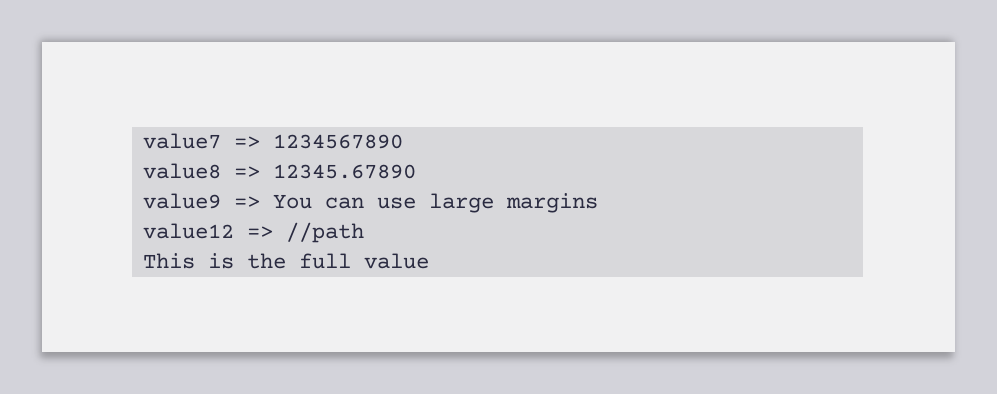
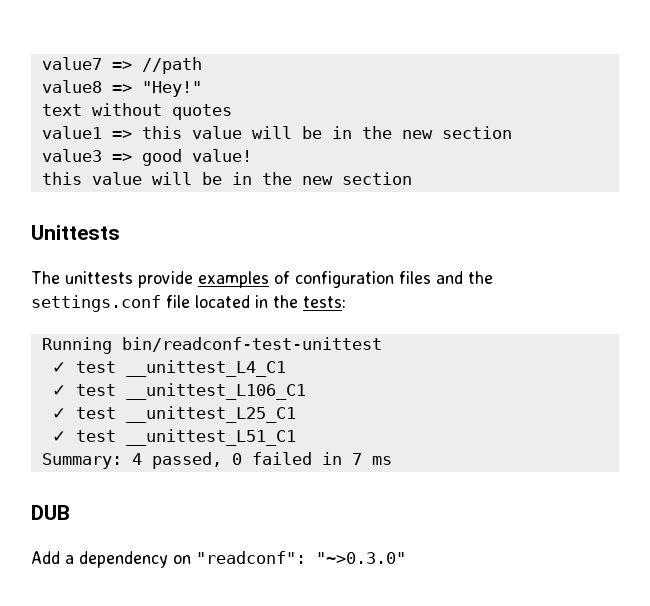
[273,134,404,149] 1234567890 -> [141,57,202,74] //path
[273,164,417,179] [143,193,599,213] [143,222,365,243] [143,253,430,269] 12345.67890 // value9 => You can use large margins // value12 => //path // This is the full value -> [141,81,202,97] [41,103,232,120] [41,126,512,139] [41,149,252,166] [41,172,412,185] [31,225,120,240] [31,271,493,288] [31,295,346,312] [41,337,382,354] [51,360,286,377] [51,383,306,400] [51,406,296,423] [51,429,296,446] [41,452,392,469] [31,505,70,520] [31,551,406,568] "Hey!" // text without quotes // value1 => this value will be in the new section // value3 => good value! // this value will be in the new section // Unittests // The unittests provide examples of configuration files and the settings.conf file located in the tests: // Running bin/readconf-test-unittest // ✓ test __unittest_L4_C1 // ✓ test __unittest_L106_C1 // ✓ test __unittest_L25_C1 // ✓ test __unittest_L51_C1 // Summary: 4 passed, 0 failed in 7 ms // DUB // Add a dependency on "readconf": "~>0.3.0"

